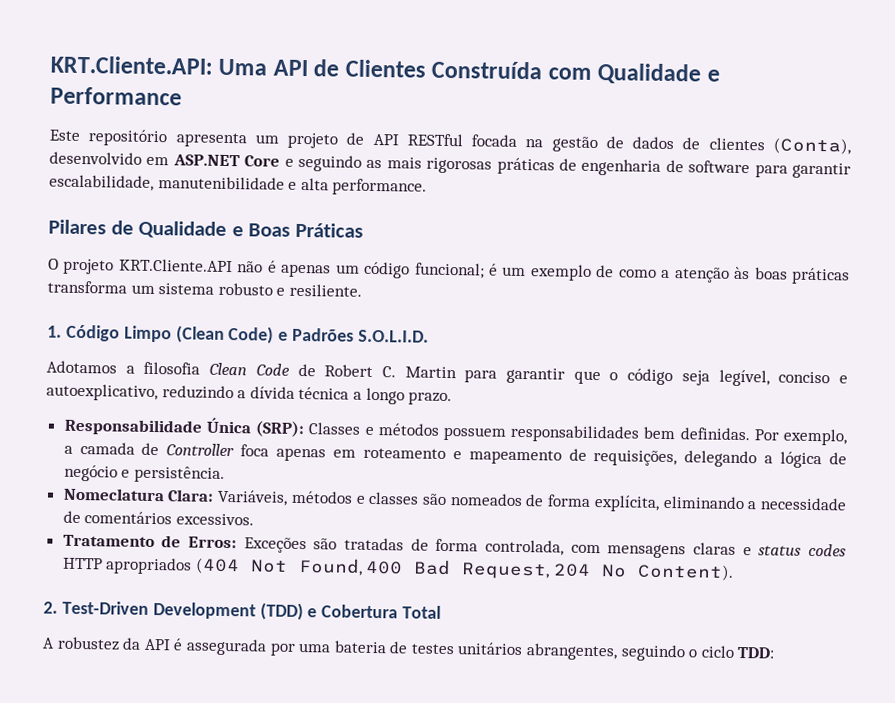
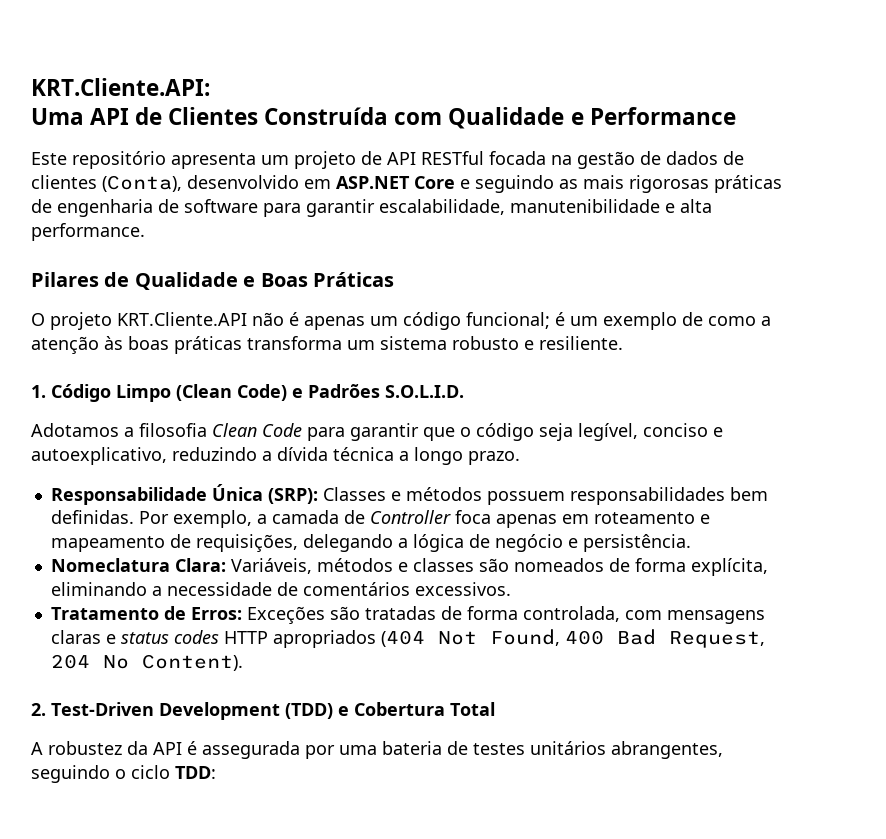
(213, 65) none -> (210, 87) //
[297,363,457,379] de Robert C. Martin -> (302, 430) none

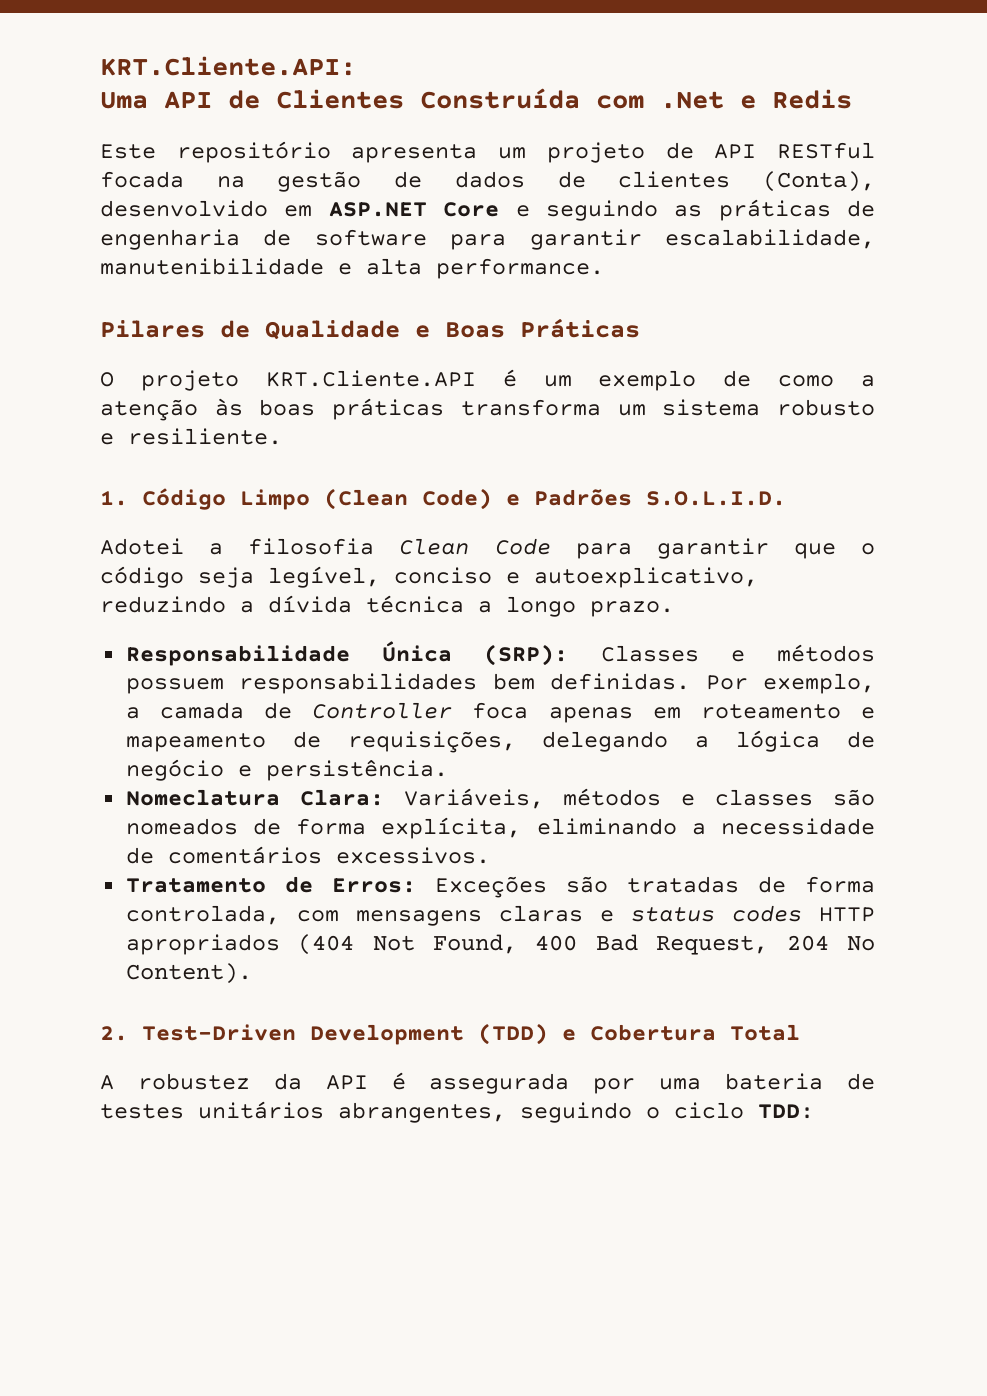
[448,107,736,129] Qualidade e Performance -> [660,89,852,109] .Net e Redis
[583,175,709,193] mais rigorosas -> (703, 211) none
[252,312,550,330] não é apenas um código funcional; -> (476, 378) none
[31,423,119,437] Adotamos -> [100,538,184,555] Adotei

